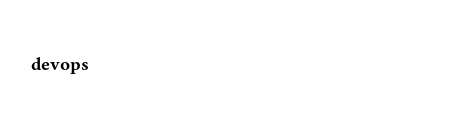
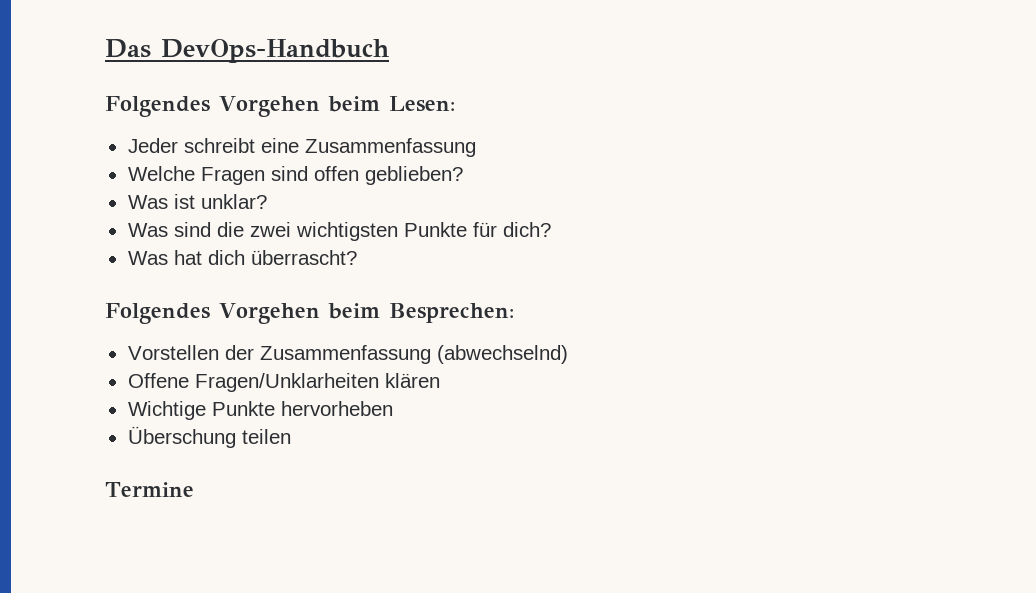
[31,57,89,74] devops -> [105,39,389,63] [105,96,455,117] [127,138,476,157] [127,166,463,185] [127,194,267,209] [127,222,551,241] [127,250,357,265] [105,303,514,324] [127,345,568,364] [127,373,440,392] [127,401,393,420] [127,426,291,448] [105,482,194,497] Das DevOps-Handbuch // Folgendes Vorgehen beim Lesen: // Jeder schreibt eine Zusammenfassung // Welche Fragen sind offen geblieben? // Was ist unklar? // Was sind die zwei wichtigsten Punkte für dich? // Was hat dich überrascht? // Folgendes Vorgehen beim Besprechen: // Vorstellen der Zusammenfassung (abwechselnd) // Offene Fragen/Unklarheiten klären // Wichtige Punkte hervorheben // Überschung teilen // Termine

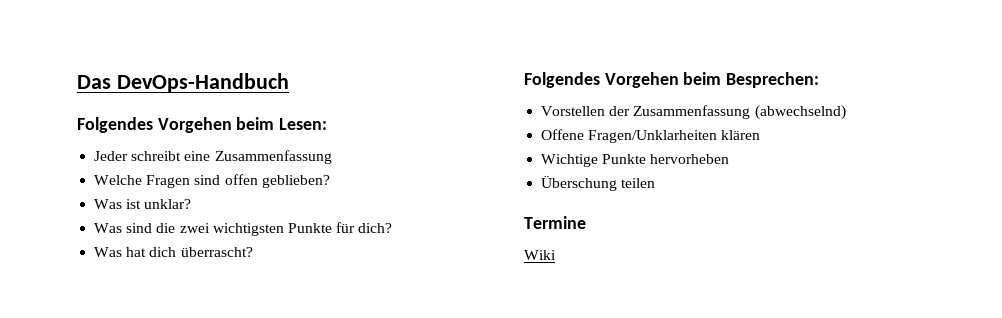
(194, 489) none -> [524,250,556,260] // Wiki

